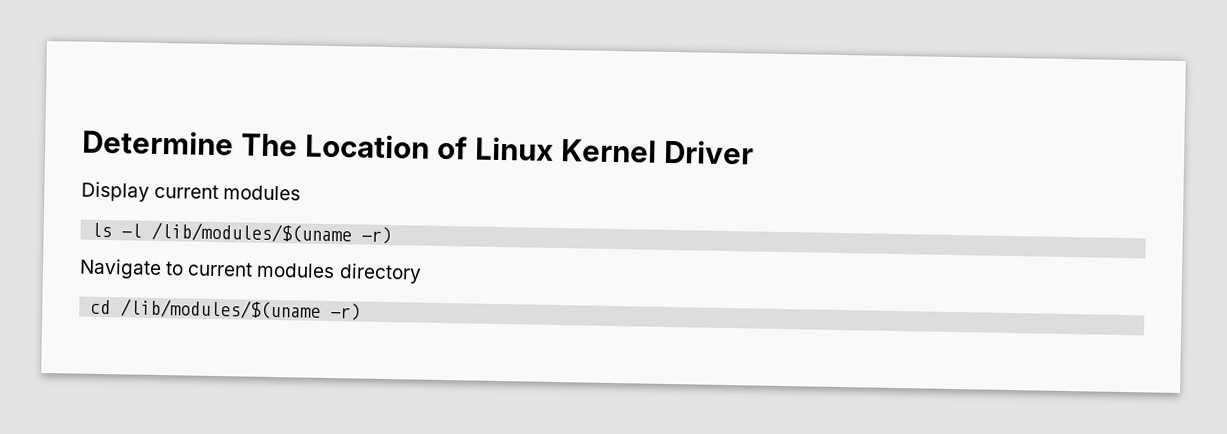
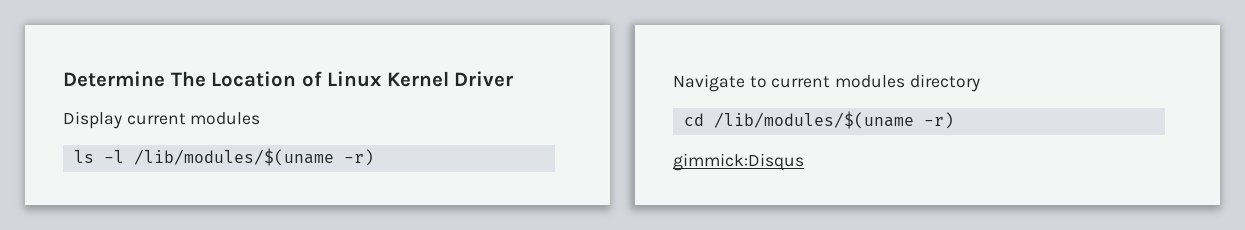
(362, 312) none -> [673,153,804,171] // gimmick:Disqus

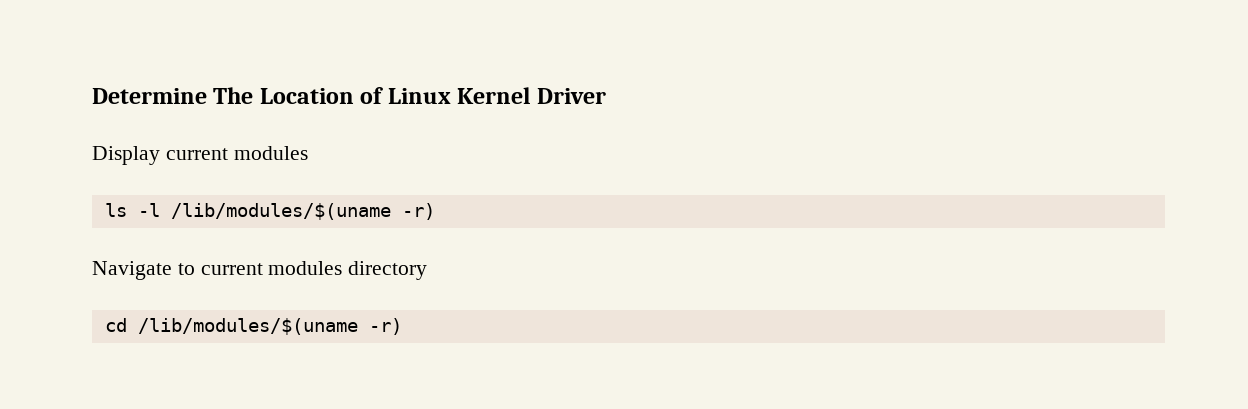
[673,153,804,171] // gimmick:Disqus -> (402, 326) none

